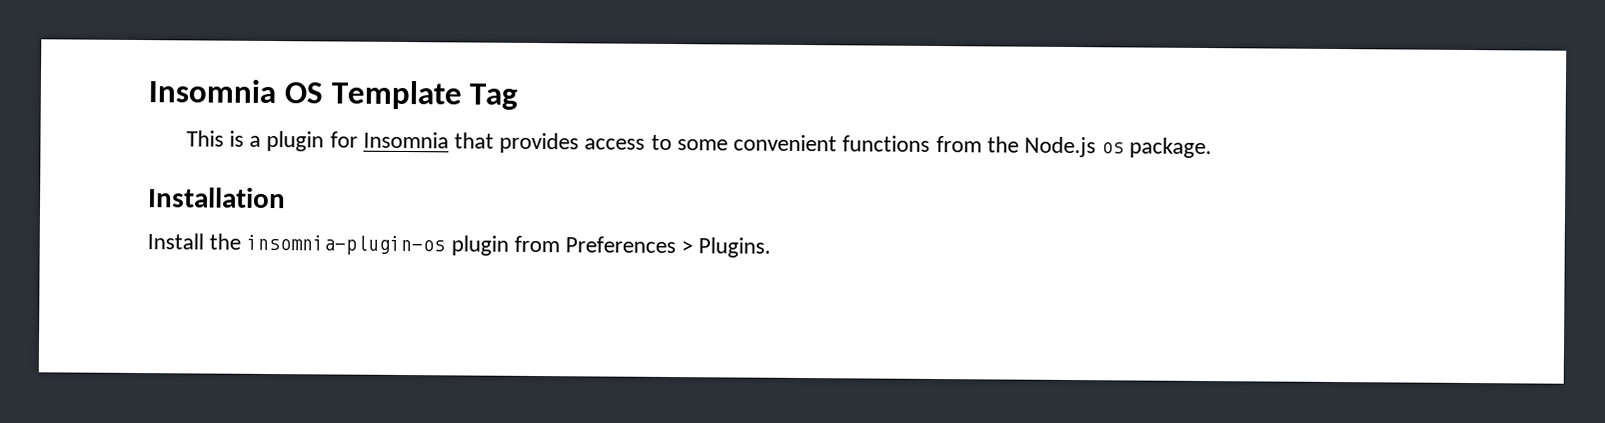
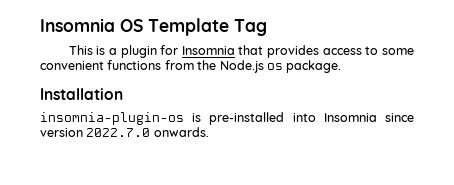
[147,233,772,258] Install the insomnia-plugin-os plugin from Preferences > Plugins. -> [40,112,414,125] [40,127,209,137] insomnia-plugin-os is pre-installed into Insomnia since version 2022.7.0 onwards.

